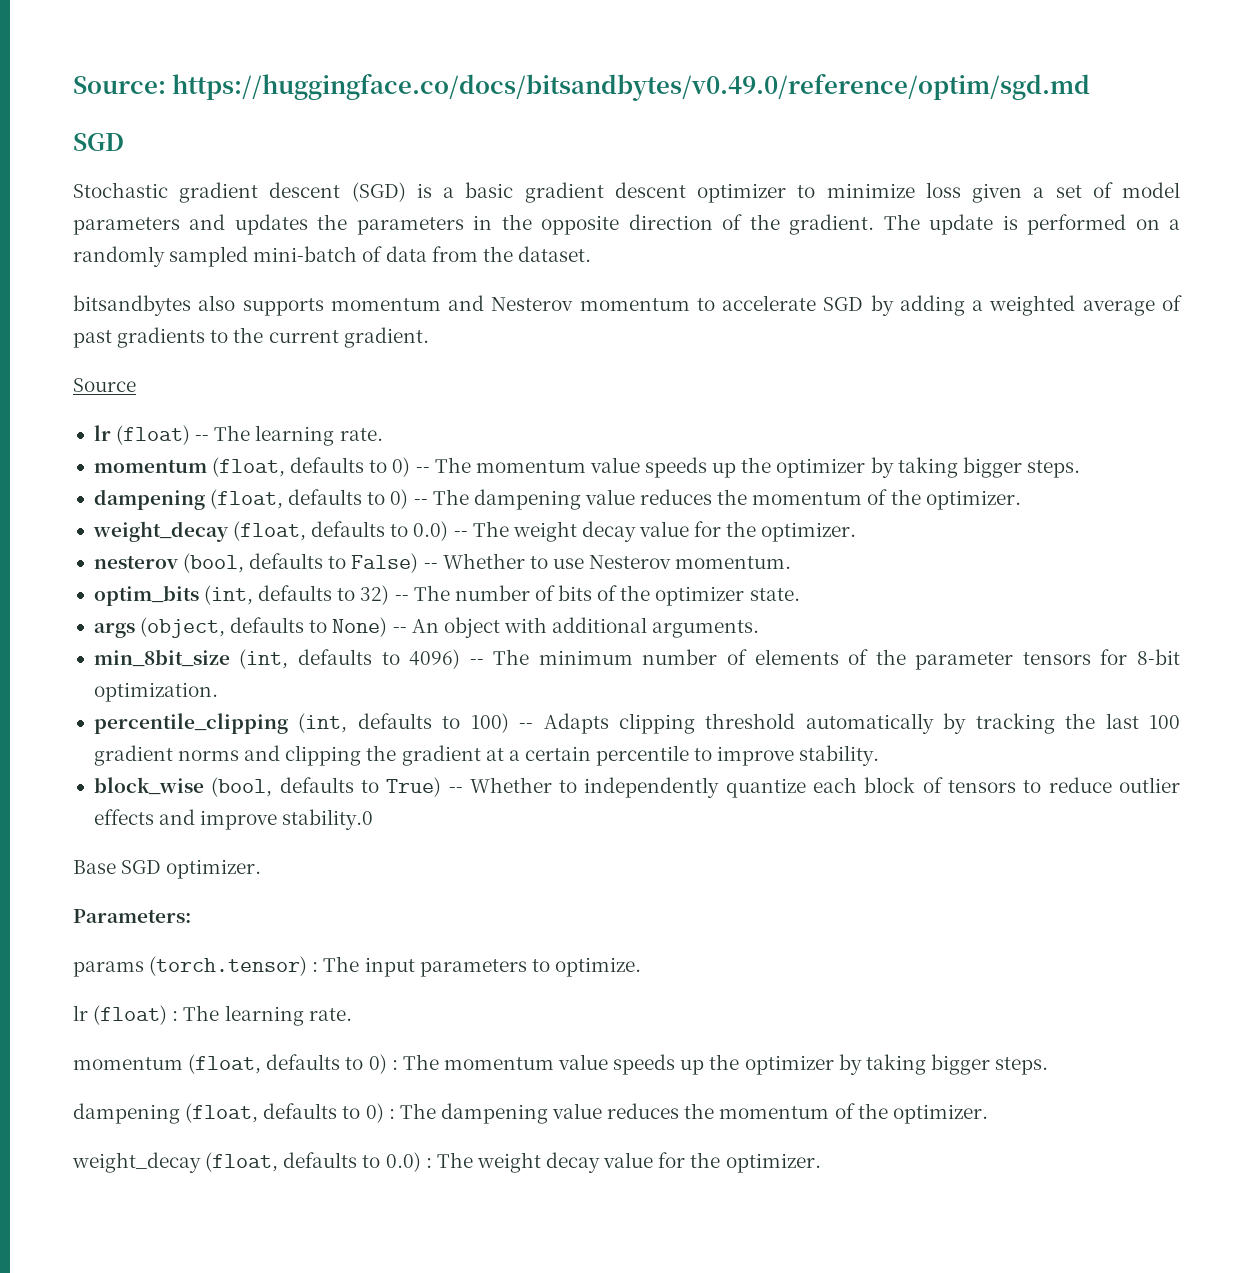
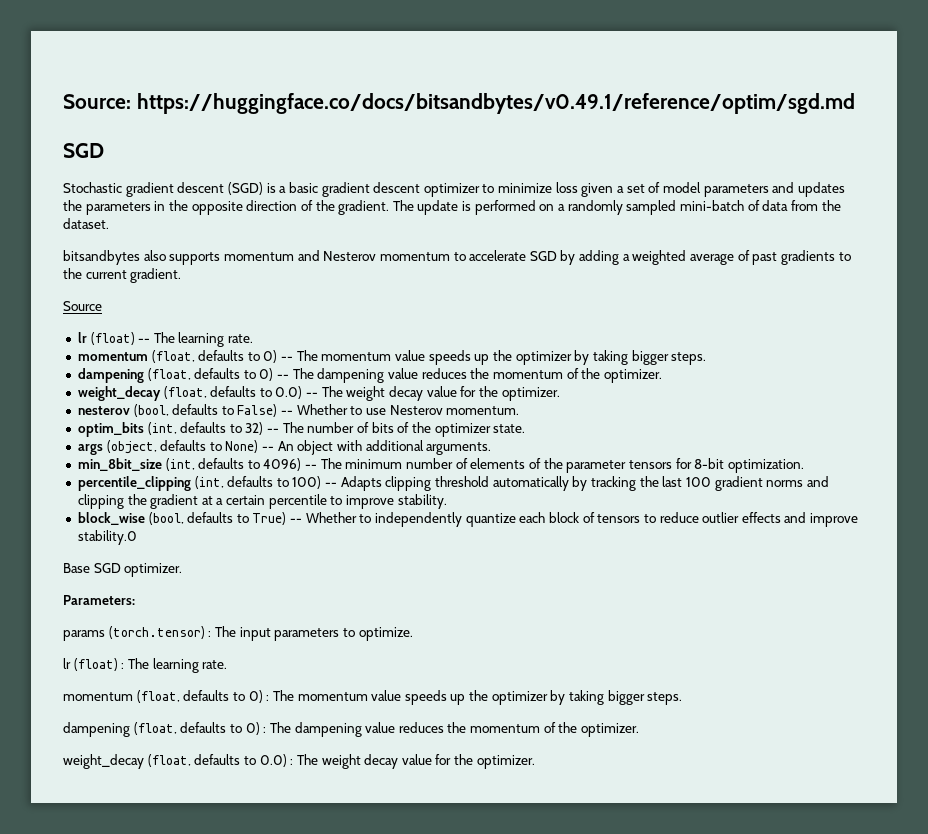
[172,73,1091,101] https://huggingface.co/docs/bitsandbytes/v0.49.0/reference/optim/sgd.md -> [136,93,855,114] https://huggingface.co/docs/bitsandbytes/v0.49.1/reference/optim/sgd.md

